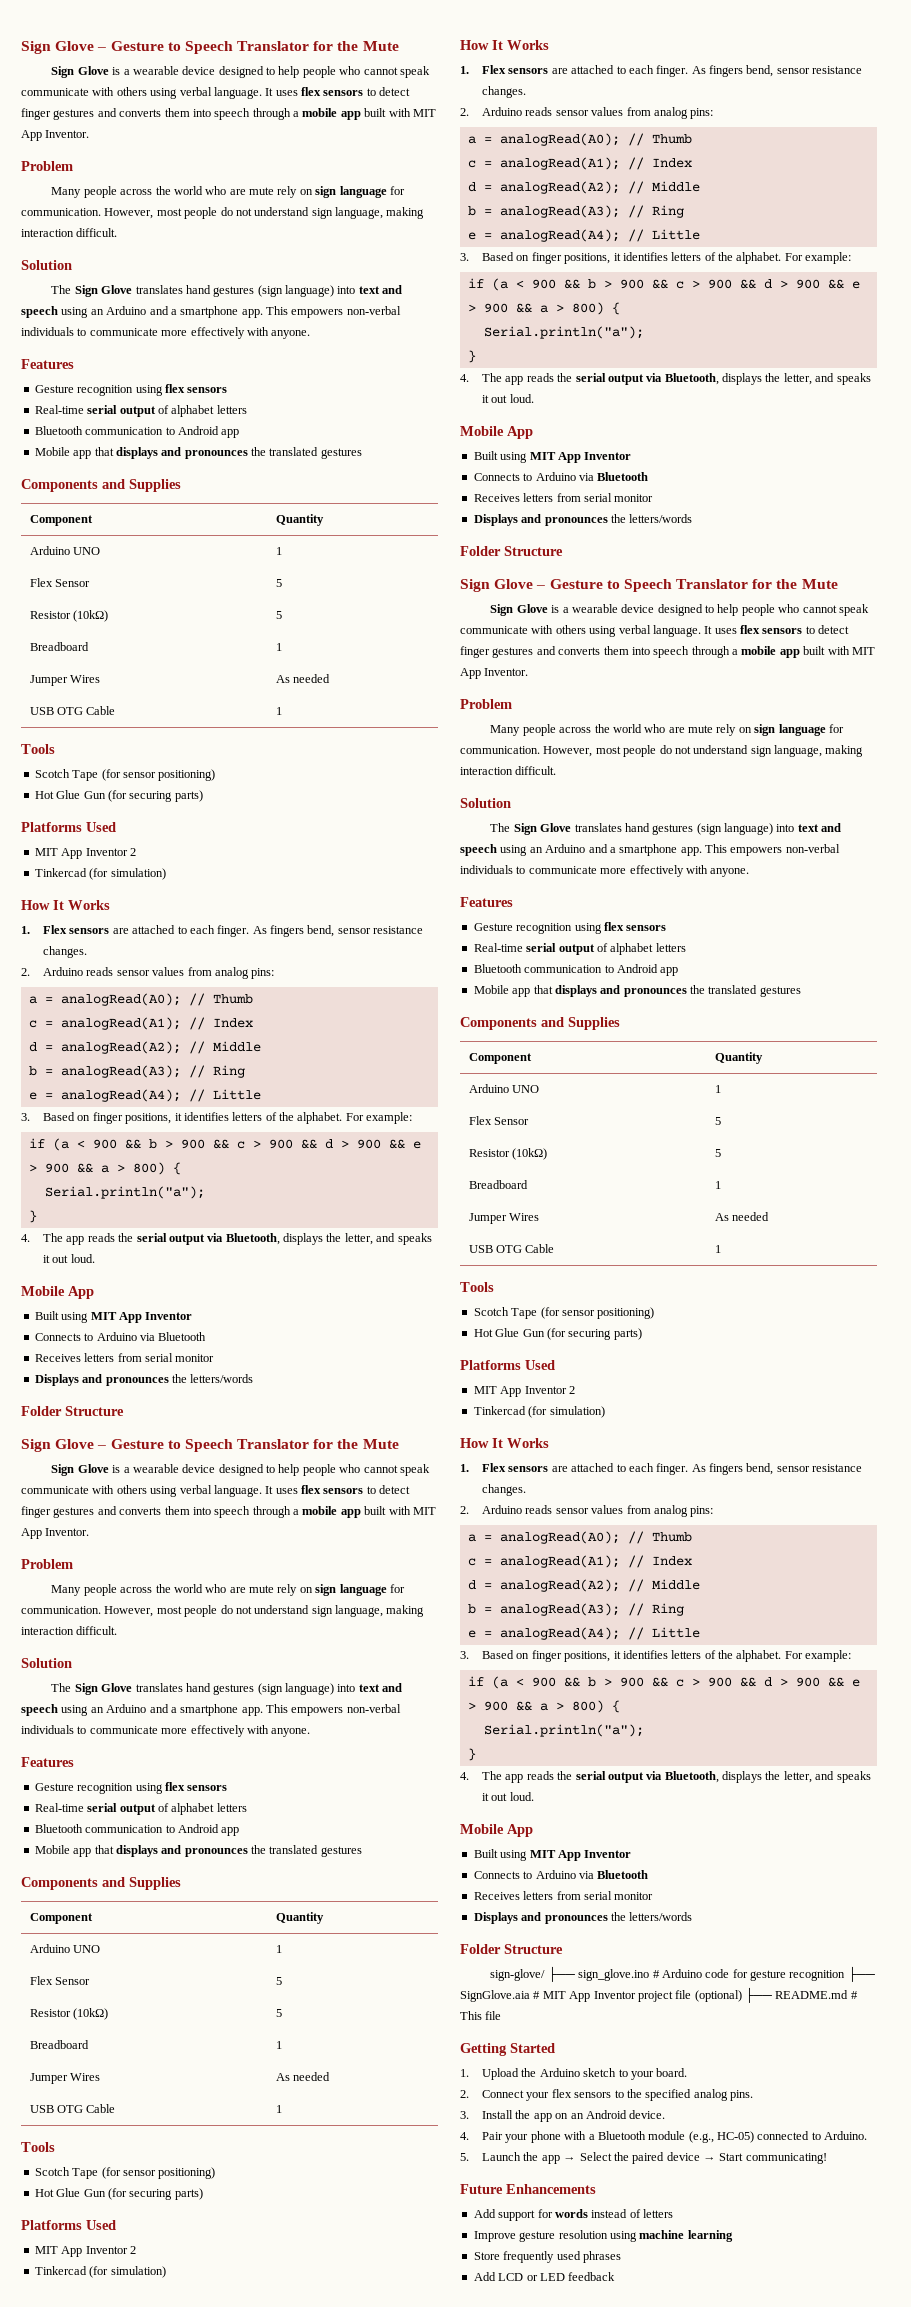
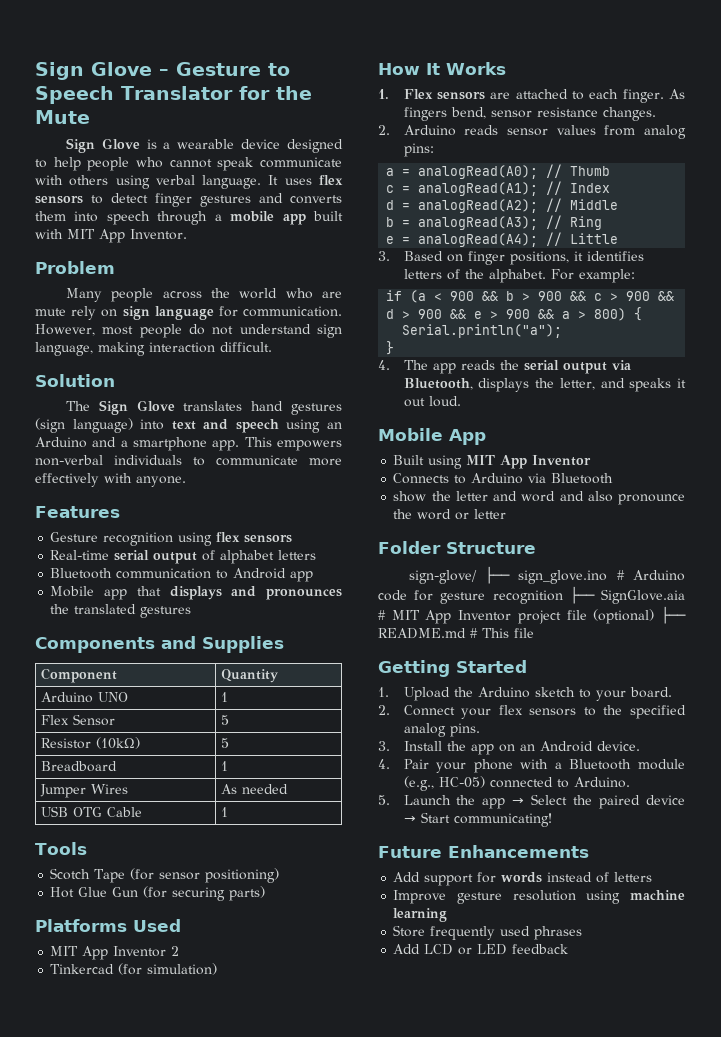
[34,1353,215,1362] [34,1374,254,1386] [21,1406,124,1416] [21,1439,399,1452] [51,1464,430,1476] [21,1485,411,1497] [21,1506,436,1518] [21,1528,90,1539] [21,1559,73,1569] [51,1584,405,1596] [21,1605,425,1617] [21,1626,118,1635] [21,1658,72,1668] [51,1683,403,1695] [21,1704,401,1716] [21,1725,311,1737] [21,1757,74,1767] [34,1782,228,1794] [34,1803,247,1815] [34,1824,240,1836] [34,1845,362,1857] [21,1877,181,1890] [29,1913,93,1924] [275,1912,324,1924] [29,1944,100,1953] [275,1945,282,1953] [29,1976,90,1985] [275,1977,282,1985] [29,2008,108,2020] [275,2009,282,2017] [29,2040,89,2049] [275,2041,282,2049] [29,2073,100,2084] [275,2072,330,2081] [29,2104,116,2113] [275,2105,282,2113] [21,2142,55,2152] [34,2167,216,2179] [34,2188,203,2200] [21,2220,116,2230] [34,2246,136,2257] [34,2266,166,2278] [460,40,549,50] [460,65,863,77] [482,86,527,98] [460,107,714,119] [467,133,692,146] [467,157,692,170] [467,181,700,194] [467,205,684,218] [467,229,700,242] [460,252,852,264] [467,278,860,291] [467,302,620,315] [483,326,644,339] [467,350,476,363] [460,373,871,385] [482,394,534,403] [460,426,533,439] [473,451,632,463] [473,472,649,481] [473,493,654,502] [473,514,693,526] [460,546,563,556] [460,579,838,592] [490,604,869,616] [460,625,850,637] [460,646,875,658] [460,668,529,679] [460,699,512,709] [490,724,844,736] [460,745,864,757] [460,766,557,775] [460,798,511,808] [490,823,842,835] [460,844,840,856] [460,865,750,877] [460,897,513,907] [473,922,667,934] [473,943,686,955] [473,964,679,976] [473,985,801,997] [460,1017,620,1030] [468,1053,532,1064] [714,1052,763,1064] [468,1084,539,1093] [714,1085,721,1093] [468,1116,529,1125] [714,1117,721,1125] [468,1148,547,1160] [714,1149,721,1157] [468,1180,528,1189] [714,1181,721,1189] [468,1213,539,1224] [714,1212,769,1221] [468,1244,555,1253] [714,1245,721,1253] [460,1282,494,1292] [473,1307,655,1319] [473,1328,642,1340] [460,1360,555,1370] [473,1386,575,1397] [473,1406,605,1418] [460,1438,549,1448] [460,1463,863,1475] [482,1484,527,1496] [460,1505,714,1517] [467,1531,692,1544] [467,1555,692,1568] [467,1579,700,1592] [467,1603,684,1616] [467,1627,700,1640] [460,1650,852,1662] [467,1676,860,1689] [467,1700,620,1713] [483,1724,644,1737] [467,1748,476,1761] [460,1771,871,1783] [482,1792,534,1801] [460,1824,533,1837] [473,1849,632,1861] [473,1870,649,1879] [473,1891,654,1900] [473,1912,693,1924] Receives letters from serial monitor // Displays and pronounces the letters/words // Folder Structure // Sign Glove – Gesture to Speech Translator for the Mute // Sign Glove is a wearable device designed to help people who cannot speak communicate with others using verbal language. It uses flex sensors to detect finger gestures and converts them into speech through a mobile app built with MIT App Inventor. // Problem // Many people across the world who are mute rely on sign language for communication. However, most people do not understand sign language, making interaction difficult. // Solution // The Sign Glove translates hand gestures (sign language) into text and speech using an Arduino and a smartphone app. This empowers non-verbal individuals to communicate more effectively with anyone. // Features // Gesture recognition using flex sensors // Real-time serial output of alphabet letters // Bluetooth communication to Android app // Mobile app that displays and pronounces the translated gestures // Components and Supplies // Component | Quantity // Arduino UNO | 1 // Flex Sensor | 5 // Resistor (10kΩ) | 5 // Breadboard | 1 // Jumper Wires | As needed // USB OTG Cable | 1 // Tools // Scotch Tape (for sensor positioning) // Hot Glue Gun (for securing parts) // Platforms Used // MIT App Inventor 2 // Tinkercad (for simulation) // How It Works // 1. Flex sensors are attached to each finger. As fingers bend, sensor resistance changes. // 2. Arduino reads sensor values from analog pins: // a = analogRead(A0); // Thumb // c = analogRead(A1); // Index // d = analogRead(A2); // Middle // b = analogRead(A3); // Ring // e = analogRead(A4); // Little // 3. Based on finger positions, it identifies letters of the alphabet. For example: // if (a < 900 && b > 900 && c > 900 && d > 900 && e > 900 && a > 800) { // Serial.println("a"); // } // 4. The app reads the serial output via Bluetooth, displays the letter, and speaks it out loud. // Mobile App // Built using MIT App Inventor // Connects to Arduino via Bluetooth // Receives letters from serial monitor // Displays and pronounces the letters/words // Folder Structure // Sign Glove – Gesture to Speech Translator for the Mute // Sign Glove is a wearable device designed to help people who cannot speak communicate with others using verbal language. It uses flex sensors to detect finger gestures and converts them into speech through a mobile app built with MIT App Inventor. // Problem // Many people across the world who are mute rely on sign language for communication. However, most people do not understand sign language, making interaction difficult. // Solution // The Sign Glove translates hand gestures (sign language) into text and speech using an Arduino and a smartphone app. This empowers non-verbal individuals to communicate more effectively with anyone. // Features // Gesture recognition using flex sensors // Real-time serial output of alphabet letters // Bluetooth communication to Android app // Mobile app that displays and pronounces the translated gestures // Components and Supplies // Component | Quantity // Arduino UNO | 1 // Flex Sensor | 5 // Resistor (10kΩ) | 5 // Breadboard | 1 // Jumper Wires | As needed // USB OTG Cable | 1 // Tools // Scotch Tape (for sensor positioning) // Hot Glue Gun (for securing parts) // Platforms Used // MIT App Inventor 2 // Tinkercad (for simulation) // How It Works // 1. Flex sensors are attached to each finger. As fingers bend, sensor resistance changes. // 2. Arduino reads sensor values from analog pins: // a = analogRead(A0); // Thumb // c = analogRead(A1); // Index // d = analogRead(A2); // Middle // b = analogRead(A3); // Ring // e = analogRead(A4); // Little // 3. Based on finger positions, it identifies letters of the alphabet. For example: // if (a < 900 && b > 900 && c > 900 && d > 900 && e > 900 && a > 800) { // Serial.println("a"); // } // 4. The app reads the serial output via Bluetooth, displays the letter, and speaks it out loud. // Mobile App // Built using MIT App Inventor // Connects to Arduino via Bluetooth // Receives letters from serial monitor // Displays and pronounces the letters/words -> [393,491,685,505] [393,509,507,520] show the letter and word and also pronounce the word or letter

